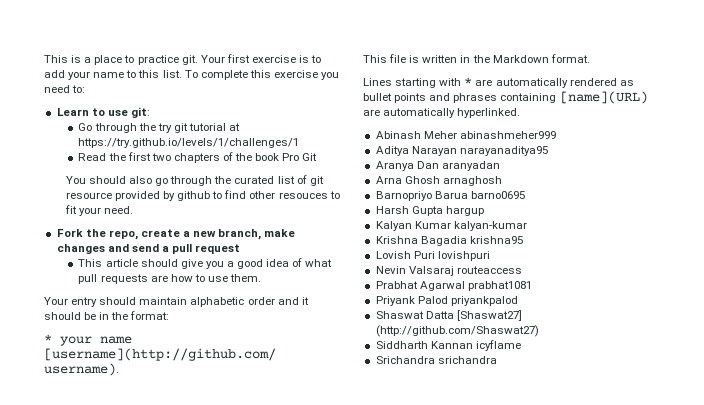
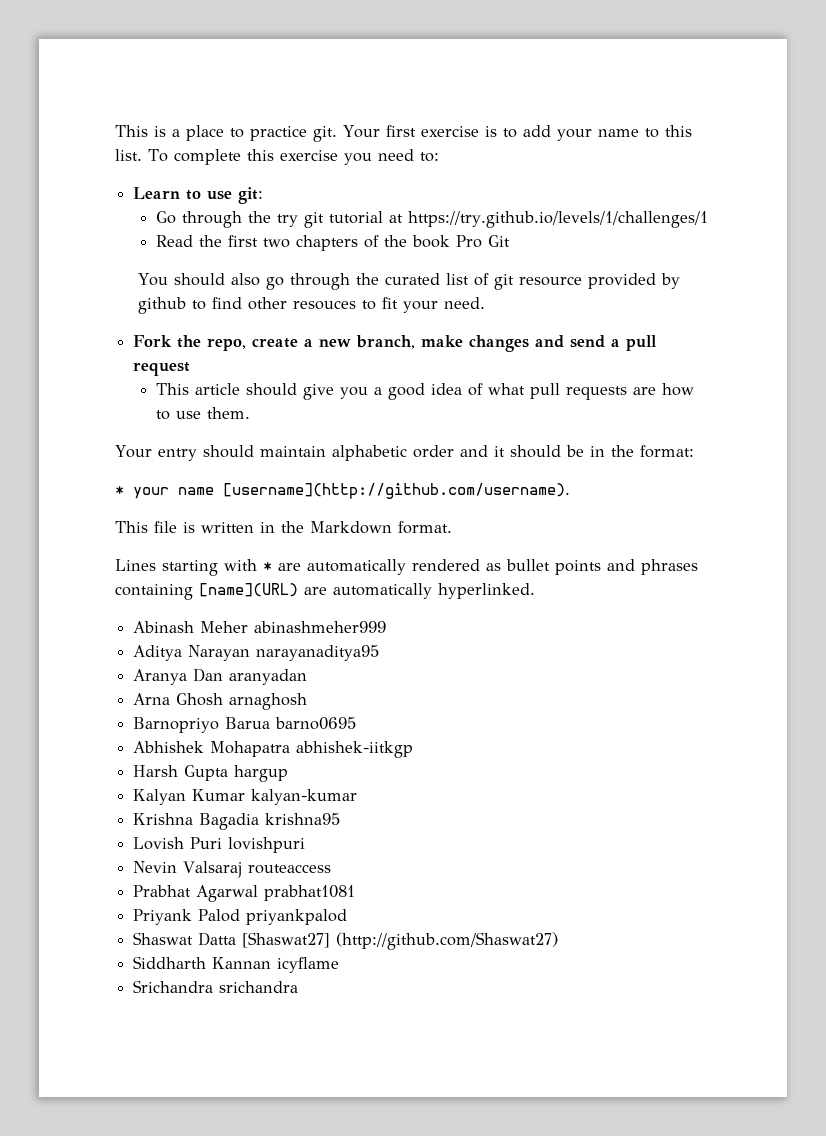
(525, 195) none -> [133,741,414,758] // Abhishek Mohapatra abhishek-iitkgp

